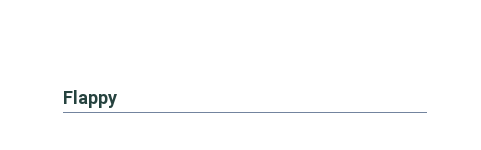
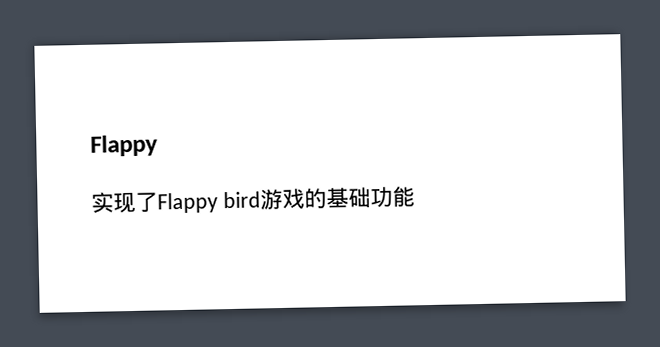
[63,90,117,108] Flappy -> [90,134,158,157] [91,186,415,214] Flappy // 实现了Flappy bird游戏的基础功能

